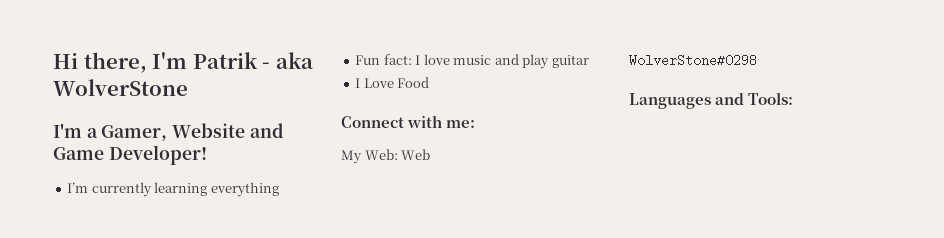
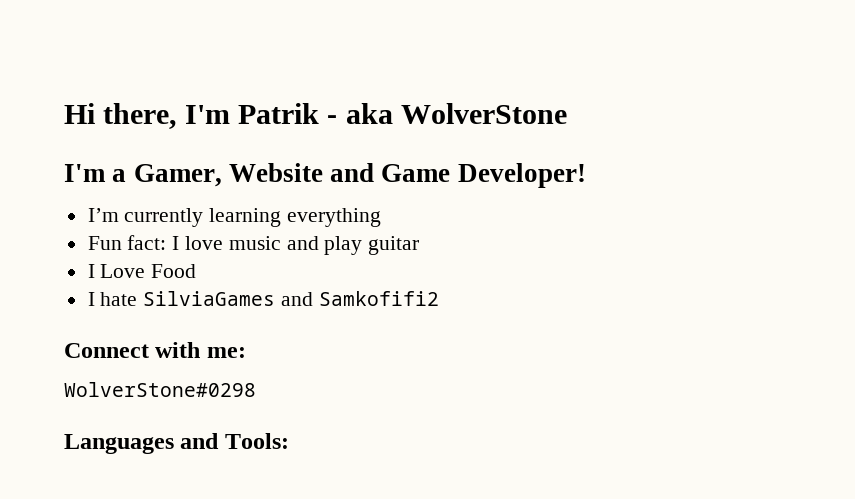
(430, 82) none -> [87,291,439,306] // I hate SilviaGames and Samkofifi2
[341,149,431,164] // My Web: Web -> (246, 352) none

